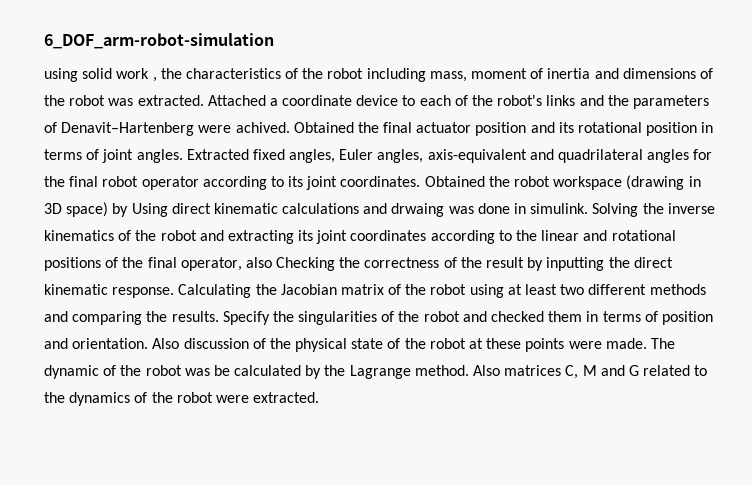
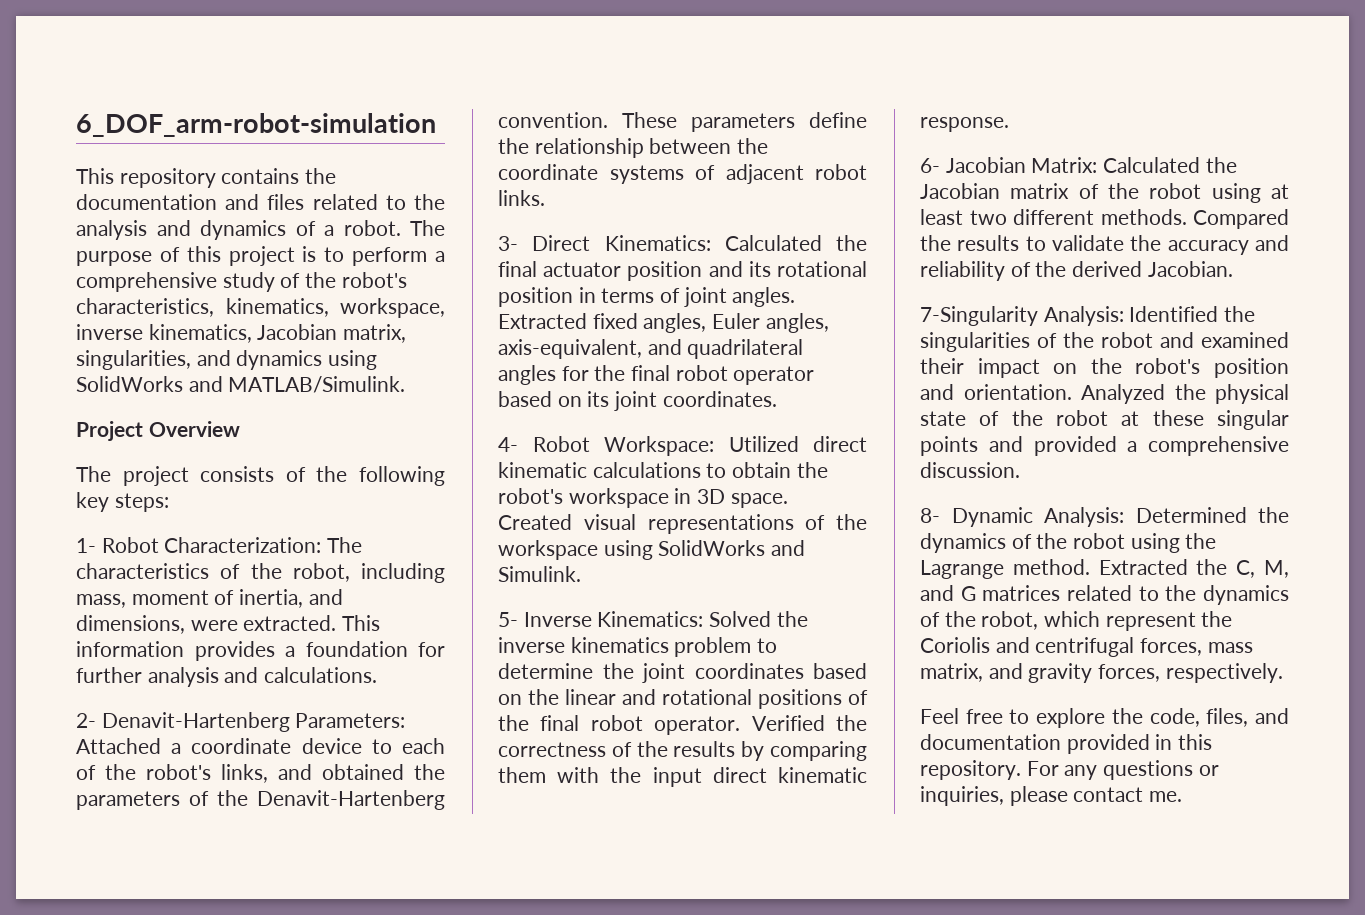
[44,68,182,82] using solid work , the -> [76,168,337,188] [76,194,445,210] [76,220,445,240] [76,246,445,266] [76,272,407,292] [76,298,445,318] [76,324,407,343] [76,350,378,370] [76,376,406,393] [76,421,240,441] [76,466,445,486] [76,492,169,512] [76,537,363,553] This repository contains the documentation and files related to the analysis and dynamics of a robot. The purpose of this project is to perform a comprehensive study of the robot's characteristics, kinematics, workspace, inverse kinematics, Jacobian matrix, singularities, and dynamics using SolidWorks and MATLAB/Simulink. // Project Overview // The project consists of the following key steps: // 1- Robot Characterization: The
[327,68,364,79] robot -> [292,563,350,582] robot,
[547,68,713,79] [44,95,204,106] inertia and dimensions of the robot was extracted. -> [239,589,343,608] [76,615,381,634] [76,641,445,661] [76,667,378,687] [76,712,406,732] inertia, and dimensions, were extracted. This information provides a foundation for further analysis and calculations. // 2- Denavit-Hartenberg Parameters:
[546,95,709,109] [44,122,354,136] links and the parameters of Denavit–Hartenberg were achived. Obtained -> [221,764,445,783] [76,790,445,810] [498,112,867,132] [498,138,769,158] [498,164,867,184] [498,190,545,206] [498,235,822,251] links, and obtained the parameters of the Denavit-Hartenberg convention. These parameters define the relationship between the coordinate systems of adjacent robot links. // 3- Direct Kinematics: Calculated
[427,149,527,163] axis-equivalent -> [498,339,642,359] axis-equivalent,
[202,176,284,190] according to -> [498,391,582,407] based on
[424,175,701,190] [44,202,715,217] [44,230,512,244] Obtained the robot workspace (drawing in 3D space) by Using direct kinematic calculations and drwaing was done in simulink. Solving the inverse kinematics of the robot and extracting its joint coordinates according to -> [498,436,867,456] [498,462,828,478] [498,488,788,508] [498,514,867,534] [498,540,806,560] [498,566,581,582] [498,611,808,627] [498,637,778,657] [498,663,867,683] [498,694,522,705] // 4- Robot Workspace: Utilized direct kinematic calculations to obtain the robot's workspace in 3D space. Created visual representations of the workspace using SolidWorks and Simulink. // 5- Inverse Kinematics: Solved the inverse kinematics problem to determine the joint coordinates based on
[180,257,336,271] operator, also Checking -> [590,715,825,735] robot operator. Verified
[486,257,630,271] result by inputting the -> [673,741,867,761] [498,767,702,787] results by comparing them with the input
[178,284,252,298] Calculating -> [920,157,1201,173] // 6- Jacobian Matrix: Calculated
[649,284,706,295] [44,311,270,325] methods and comparing the results. Specify -> [1100,209,1289,229] [920,235,1289,255] [920,261,1233,281] [920,306,1219,326] methods. Compared the results to validate the accuracy and reliability of the derived Jacobian. // 7-Singularity Analysis: Identified
[491,311,713,325] [44,338,266,349] checked them in terms of position and orientation. Also discussion of -> [1201,332,1289,348] [920,358,1289,378] [920,384,1165,404] examined their impact on the robot's position and orientation. Analyzed
[525,338,675,352] [44,365,597,379] points were made. The dynamic of the robot was be calculated by the Lagrange method. Also matrices C, M -> [1217,410,1289,430] [920,436,1289,456] [920,462,1020,478] [920,507,1289,527] [920,533,1217,553] [920,559,1289,579] singular points and provided a comprehensive discussion. // 8- Dynamic Analysis: Determined the dynamics of the robot using the Lagrange method. Extracted the C, M,
(639, 370) none -> [982,585,1061,601] matrices
[176,392,320,403] robot were extracted. -> [981,611,1233,631] [920,637,1253,657] [920,663,1283,683] [920,708,1289,728] [920,734,1213,754] [920,760,1219,780] [920,786,1183,806] robot, which represent the Coriolis and centrifugal forces, mass matrix, and gravity forces, respectively. // Feel free to explore the code, files, and documentation provided in this repository. For any questions or inquiries, please contact me.

